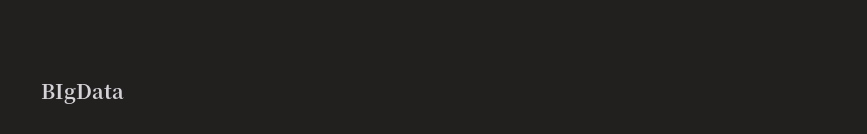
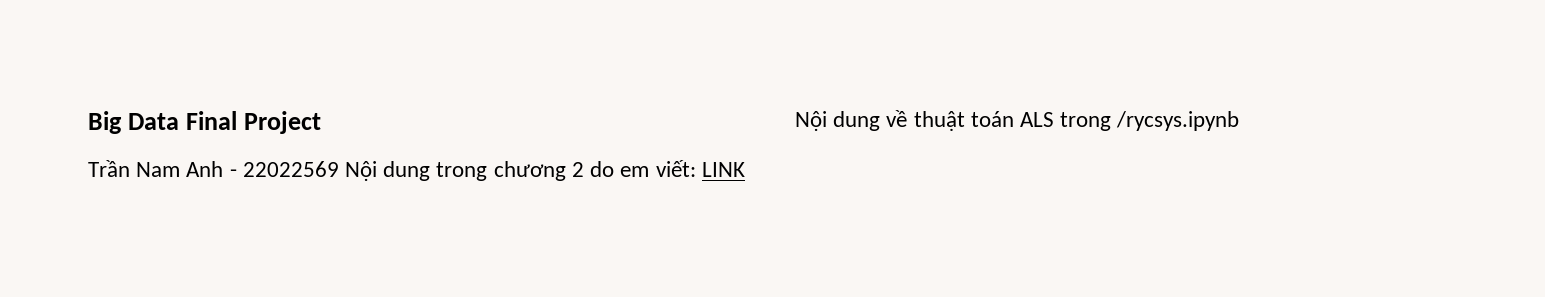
[41,84,124,104] BIgData -> [88,111,322,134] [88,160,745,181] [795,110,1240,131] Big Data Final Project // Trần Nam Anh - 22022569 Nội dung trong chương 2 do em viết: LINK Nội dung về thuật toán ALS trong /rycsys.ipynb

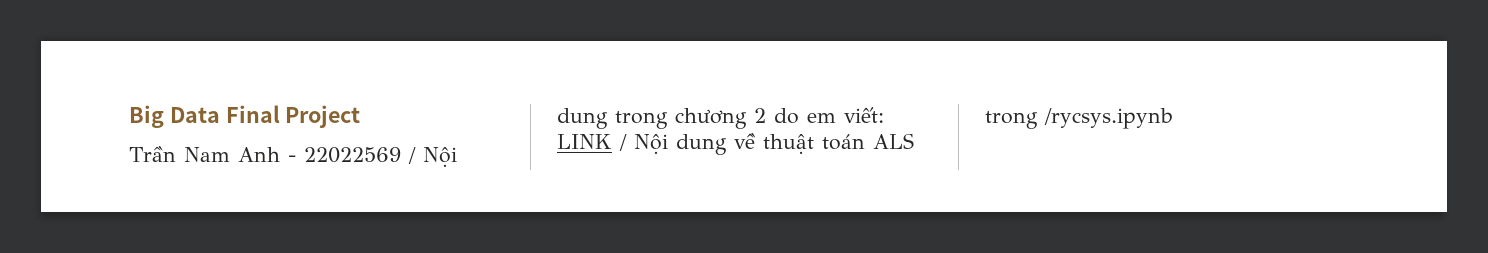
(339, 169) none -> [407,147,416,164] /
(745, 169) none -> [619,134,627,151] /

